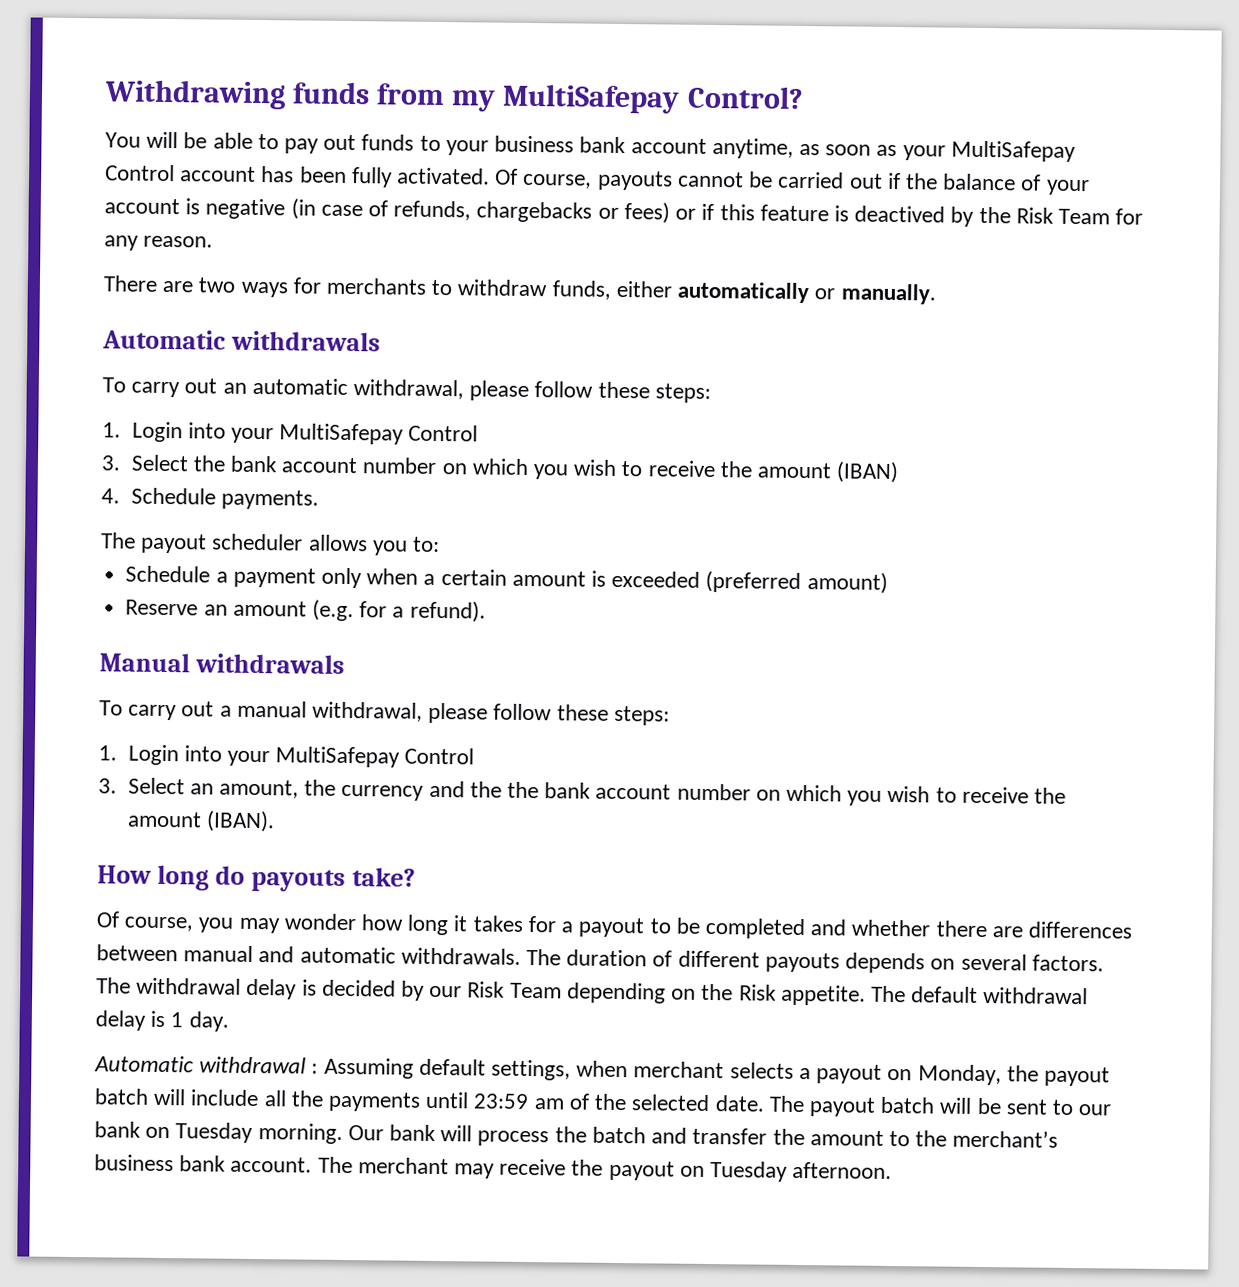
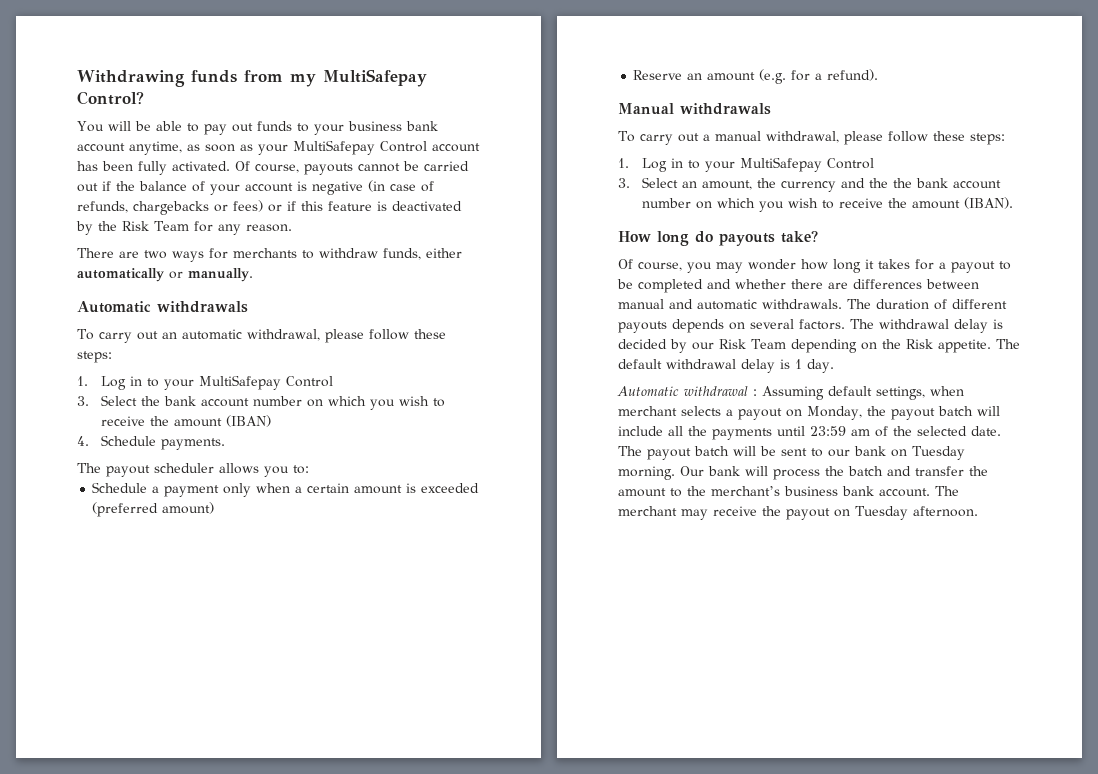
[854,205,946,223] deactived -> [392,201,462,211] deactivated
[131,421,226,443] Login into -> [100,376,159,390] Log in to
[127,744,222,766] Login into -> [641,158,700,172] Log in to

